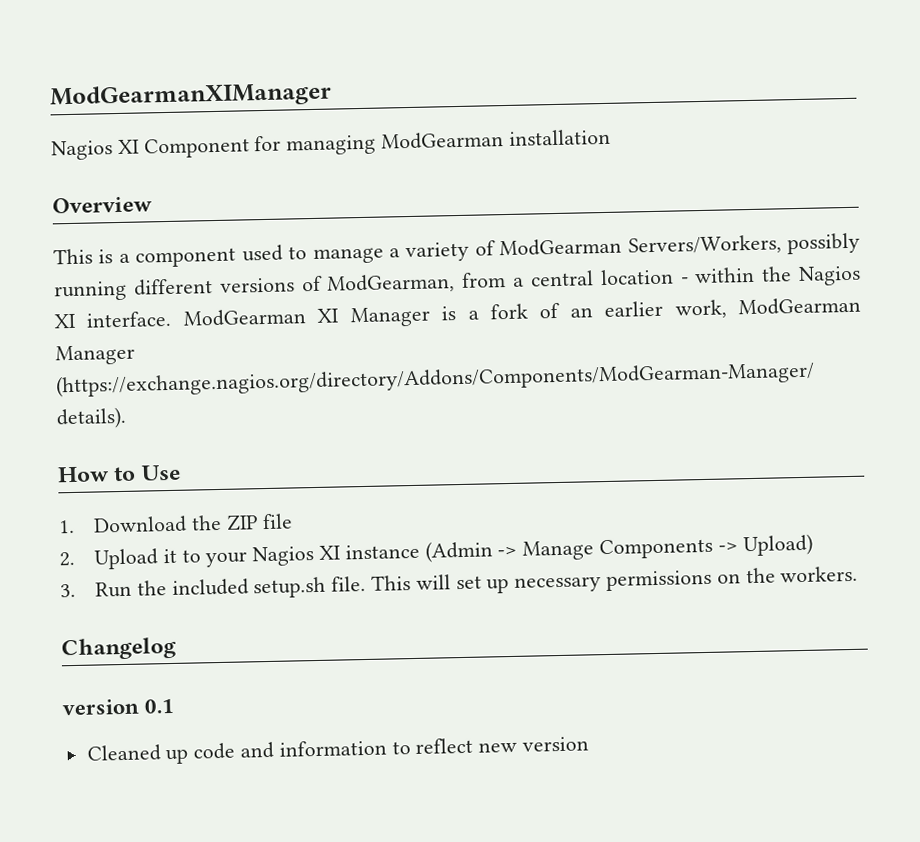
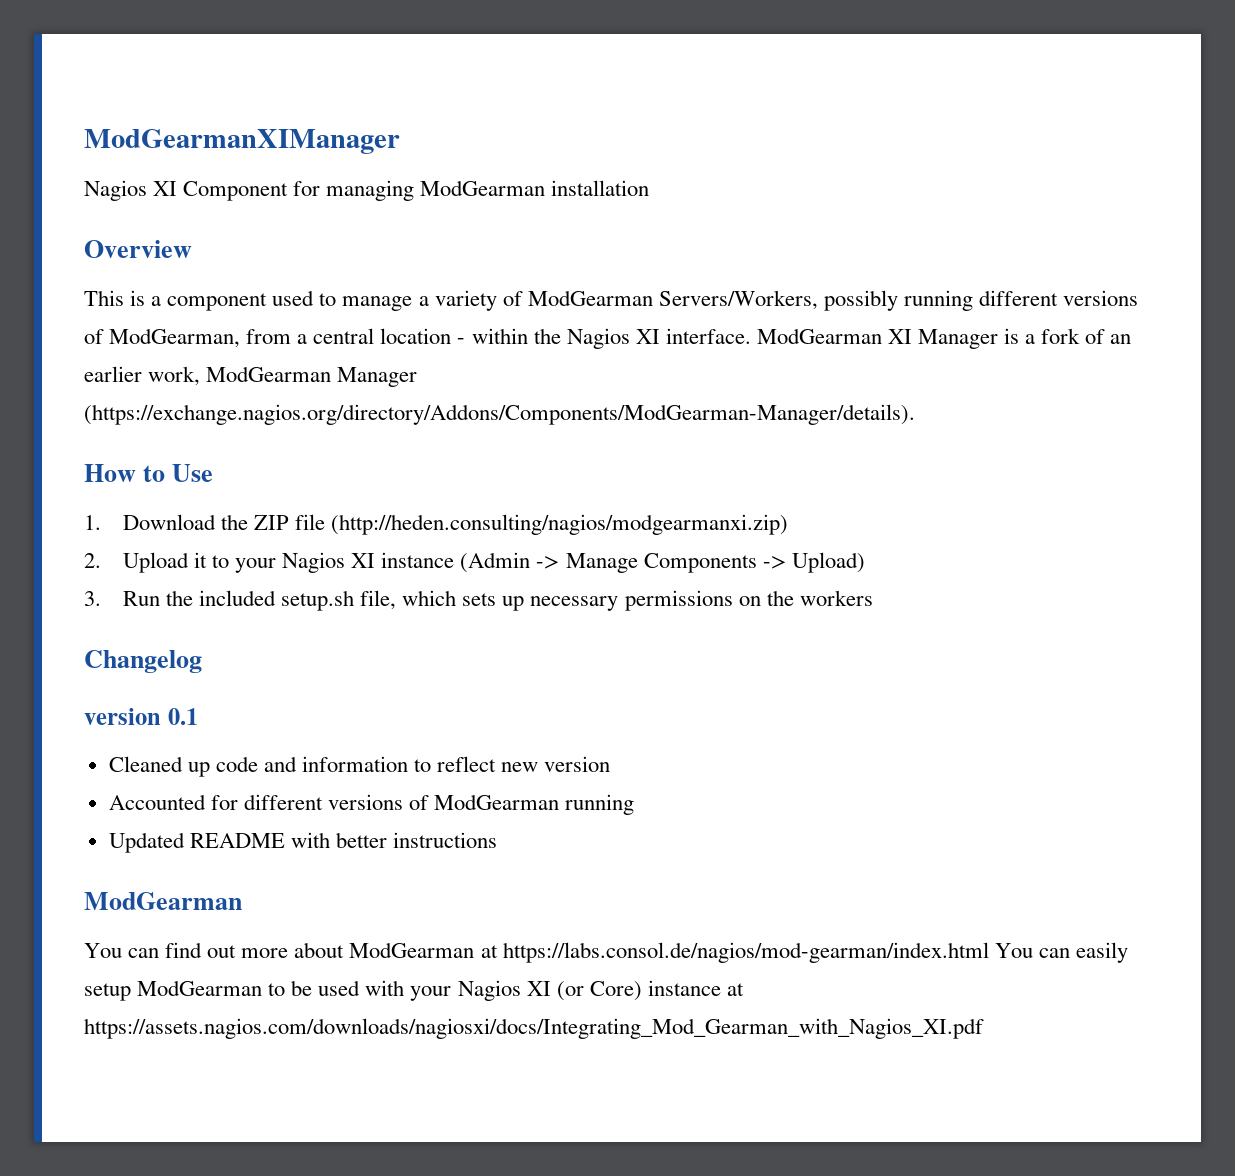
(294, 521) none -> [331,514,789,535] (http://heden.consulting/nagios/modgearmanxi.zip)
[331,574,482,592] file. This will set -> [360,590,497,610] file, which sets
[780,565,859,583] workers. -> [799,590,873,606] workers
(590, 744) none -> [108,794,635,815] [108,832,498,853] [84,892,242,910] [84,942,1128,963] [84,980,744,1001] [84,1018,984,1039] // Accounted for different versions of ModGearman running // Updated README with better instructions // ModGearman // You can find out more about ModGearman at https://labs.consol.de/nagios/mod-gearman/index.html You can easily setup ModGearman to be used with your Nagios XI (or Core) instance at https://assets.nagios.com/downloads/nagiosxi/docs/Integrating_Mod_Gearman_with_Nagios_XI.pdf

